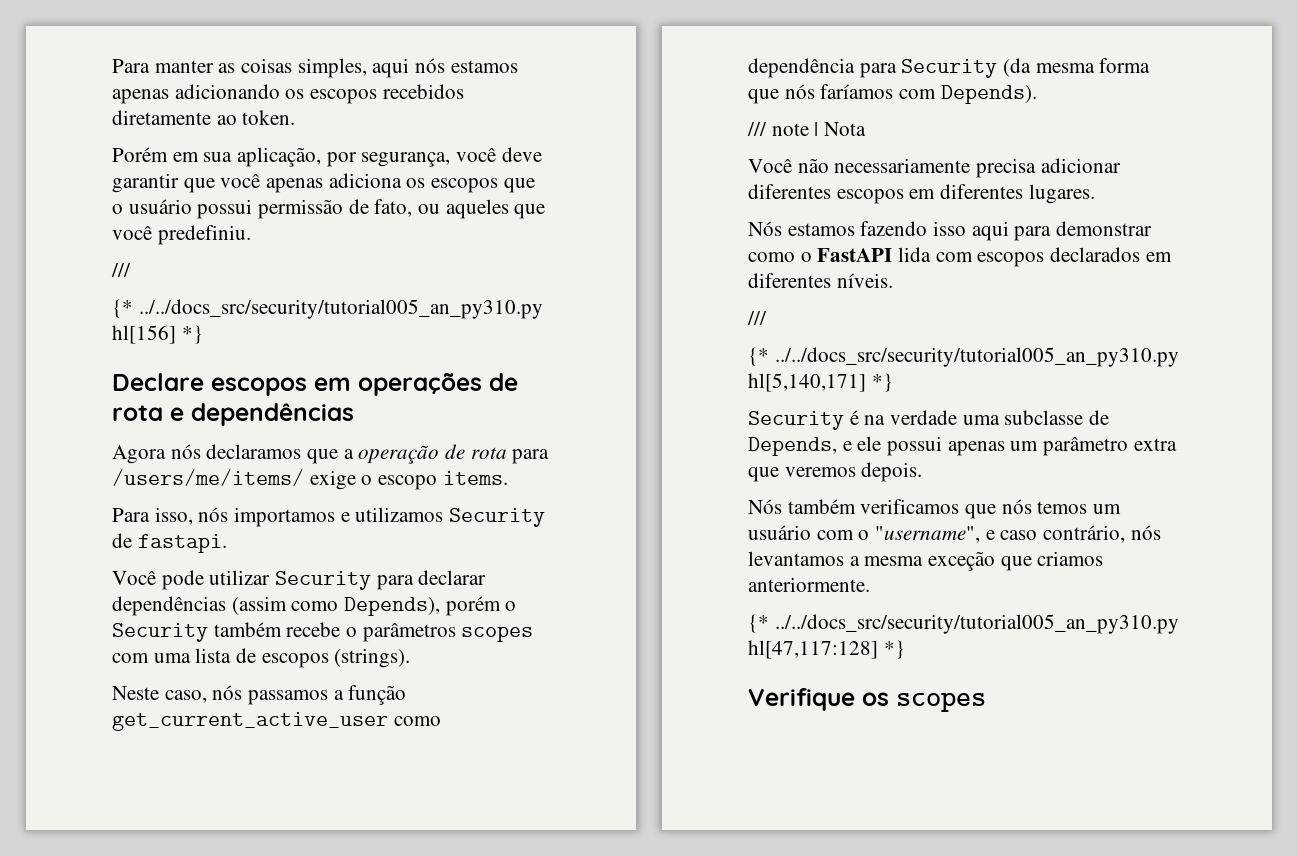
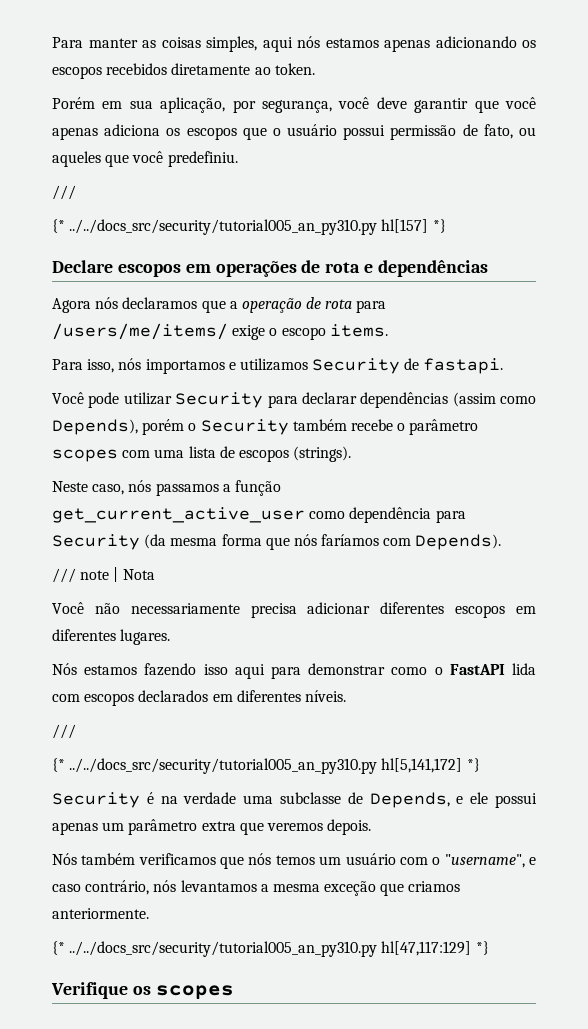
[112,325,176,344] hl[156] -> [381,219,429,233] hl[157]
[362,623,456,642] parâmetros -> [409,419,479,435] parâmetro
[748,373,866,392] hl[5,140,171] -> [381,758,463,773] hl[5,141,172]
[748,640,878,659] hl[47,117:128] -> [381,941,472,956] hl[47,117:129]

